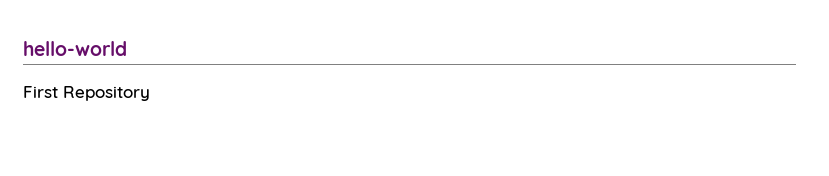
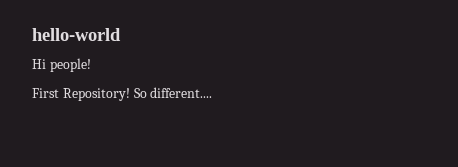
(127, 48) none -> [32,58,91,72] // Hi people!
[63,86,150,101] Repository -> [62,87,213,101] Repository! So different....

